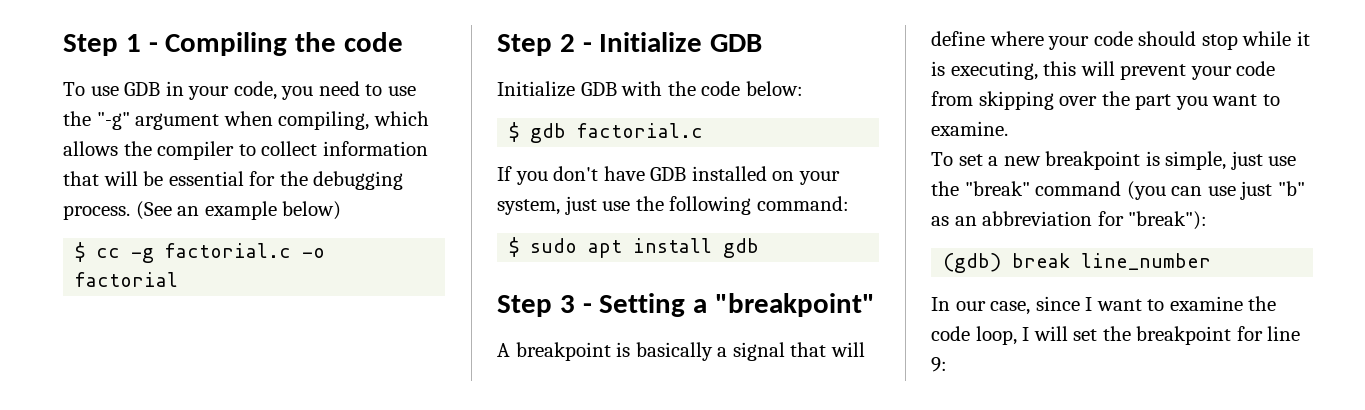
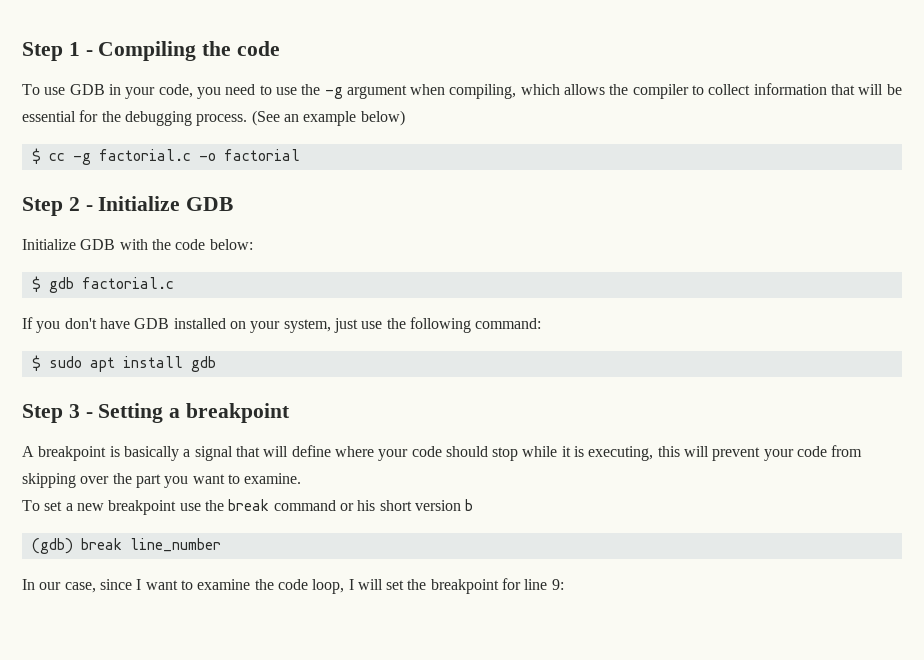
[96,112,130,130] "-g" -> [324,87,343,99] -g
[715,293,876,317] "breakpoint" -> [186,403,291,423] breakpoint
[1145,151,1297,170] [931,181,1305,200] [931,211,1208,230] is simple, just use the "break" command (you can use just "b" as an abbreviation for "break"): -> [179,499,474,511] use the break command or his short version b

